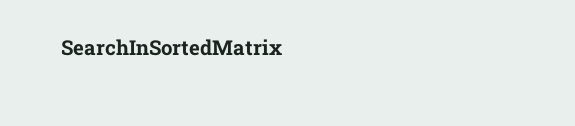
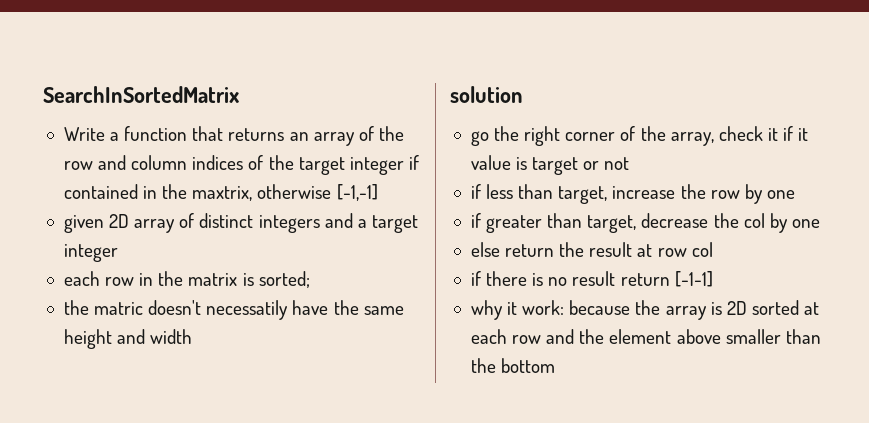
(282, 47) none -> [63,126,404,146] [63,155,419,175] [63,184,378,201] [63,213,418,233] [63,244,118,262] [63,271,310,288] [63,300,404,320] [63,329,193,349] [450,86,523,103] [470,126,809,146] [470,155,630,175] [470,184,795,204] [470,213,820,233] [470,242,713,257] [470,271,713,287] [470,300,820,320] [470,329,821,344] [470,358,556,373] // Write a function that returns an array of the row and column indices of the target integer if contained in the maxtrix, otherwise [-1,-1] // given 2D array of distinct integers and a target integer // each row in the matrix is sorted; // the matric doesn't necessatily have the same height and width // solution // go the right corner of the array, check it if it value is target or not // if less than target, increase the row by one // if greater than target, decrease the col by one // else return the result at row col // if there is no result return [-1-1] // why it work: because the array is 2D sorted at each row and the element above smaller than the bottom

